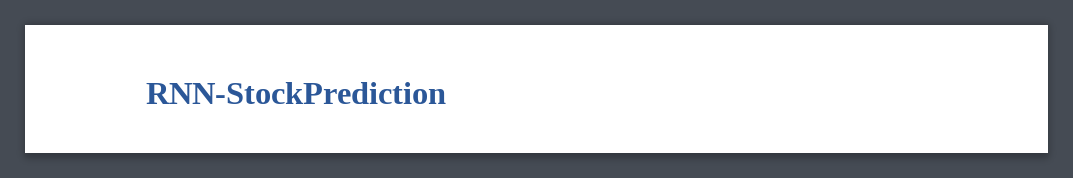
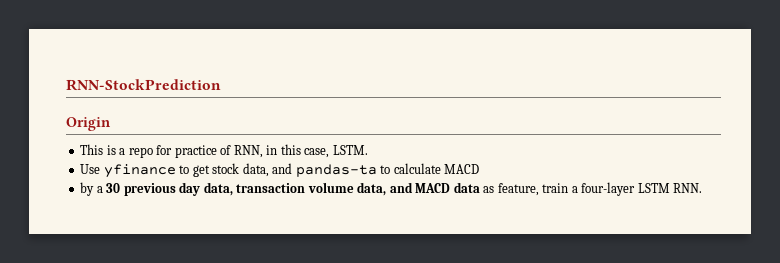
(446, 93) none -> [66,117,111,131] [80,144,368,158] [80,163,480,178] [80,182,703,196] // Origin // This is a repo for practice of RNN, in this case, LSTM. // Use yfinance to get stock data, and pandas-ta to calculate MACD // by a 30 previous day data, transaction volume data, and MACD data as feature, train a four-layer LSTM RNN.

